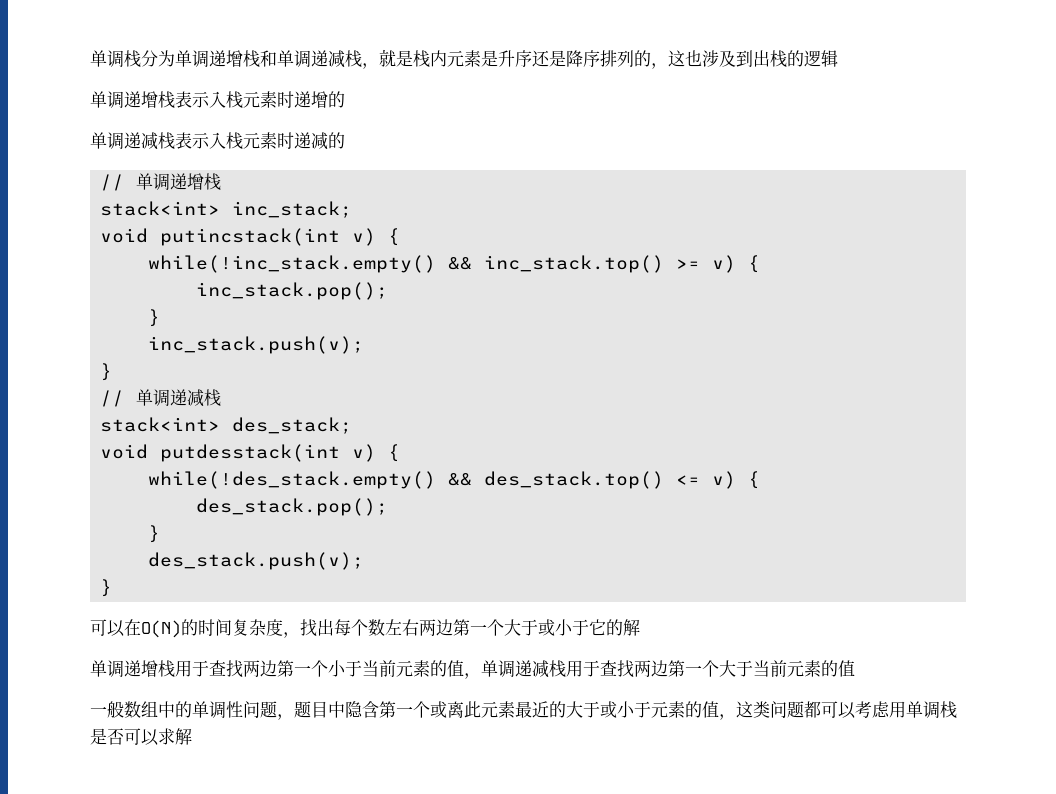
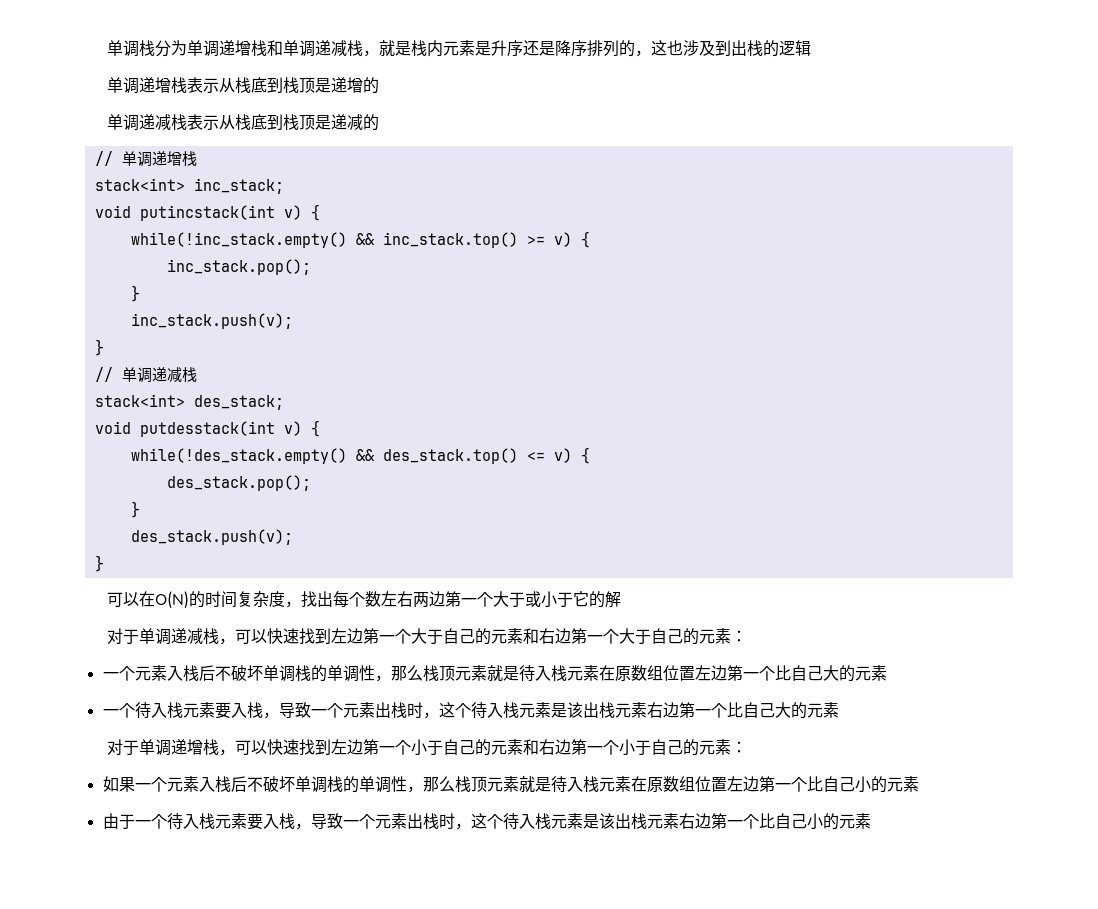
[209,91,294,108] 入栈元素时 -> [218,77,331,93] 从栈底到栈顶是
[209,132,294,149] 入栈元素时 -> [218,114,331,130] 从栈底到栈顶是
[90,660,855,679] [90,701,957,720] [90,728,192,746] 单调递增栈用于查找两边第一个小于当前元素的值，单调递减栈用于查找两边第一个大于当前元素的值 // 一般数组中的单调性问题，题目中隐含第一个或离此元素最近的大于或小于元素的值，这类问题都可以考虑用单调栈是否可以求解 -> [106,628,747,645] [102,665,887,682] [102,702,839,719] [106,739,747,756] [102,776,919,793] [102,813,871,830] 对于单调递减栈，可以快速找到左边第一个大于自己的元素和右边第一个大于自己的元素： // 一个元素入栈后不破坏单调栈的单调性，那么栈顶元素就是待入栈元素在原数组位置左边第一个比自己大的元素 // 一个待入栈元素要入栈，导致一个元素出栈时，这个待入栈元素是该出栈元素右边第一个比自己大的元素 // 对于单调递增栈，可以快速找到左边第一个小于自己的元素和右边第一个小于自己的元素： // 如果一个元素入栈后不破坏单调栈的单调性，那么栈顶元素就是待入栈元素在原数组位置左边第一个比自己小的元素 // 由于一个待入栈元素要入栈，导致一个元素出栈时，这个待入栈元素是该出栈元素右边第一个比自己小的元素

